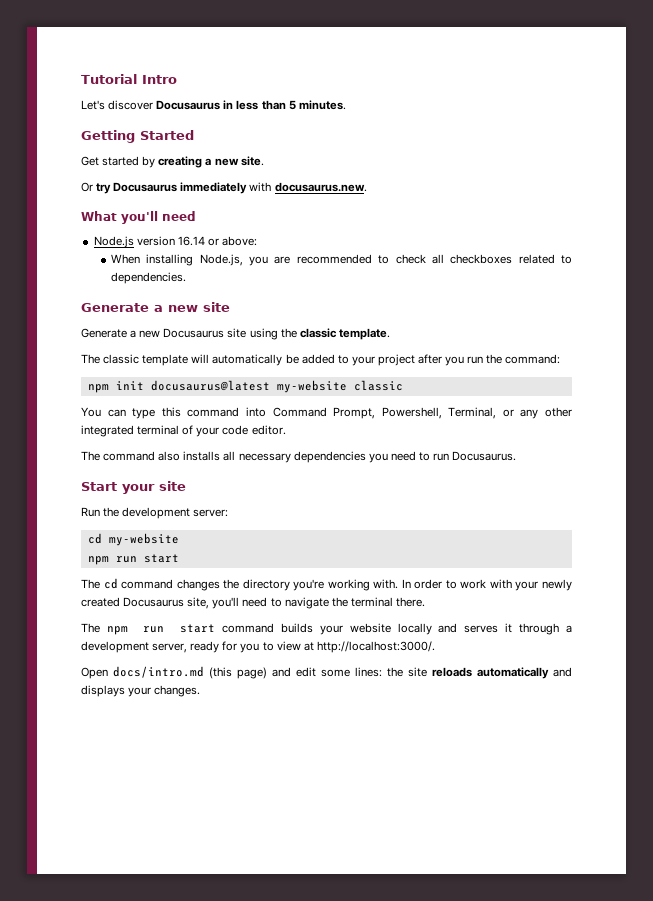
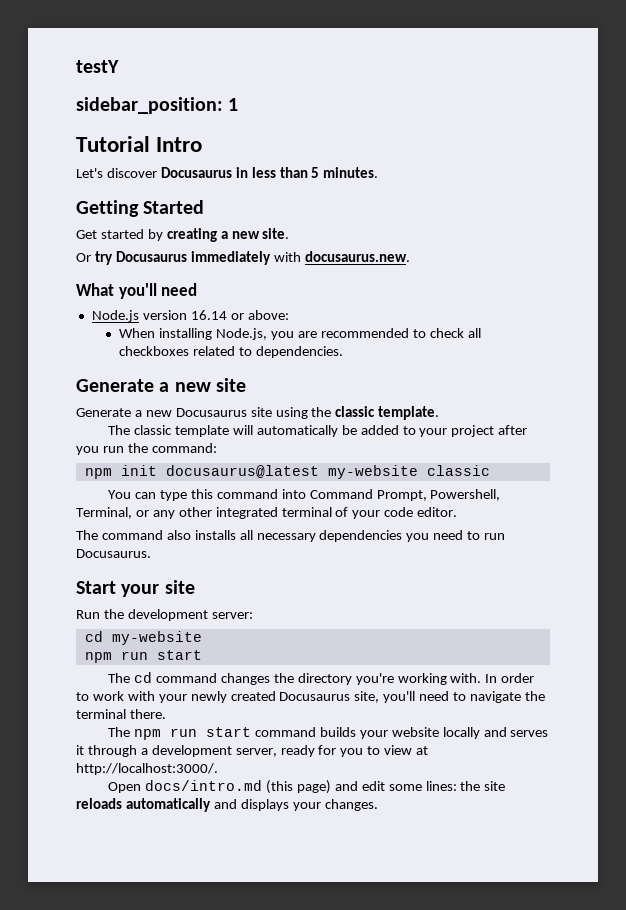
(81, 79) none -> [76,60,119,73] [76,97,239,114] testY // sidebar_position: 1 //

